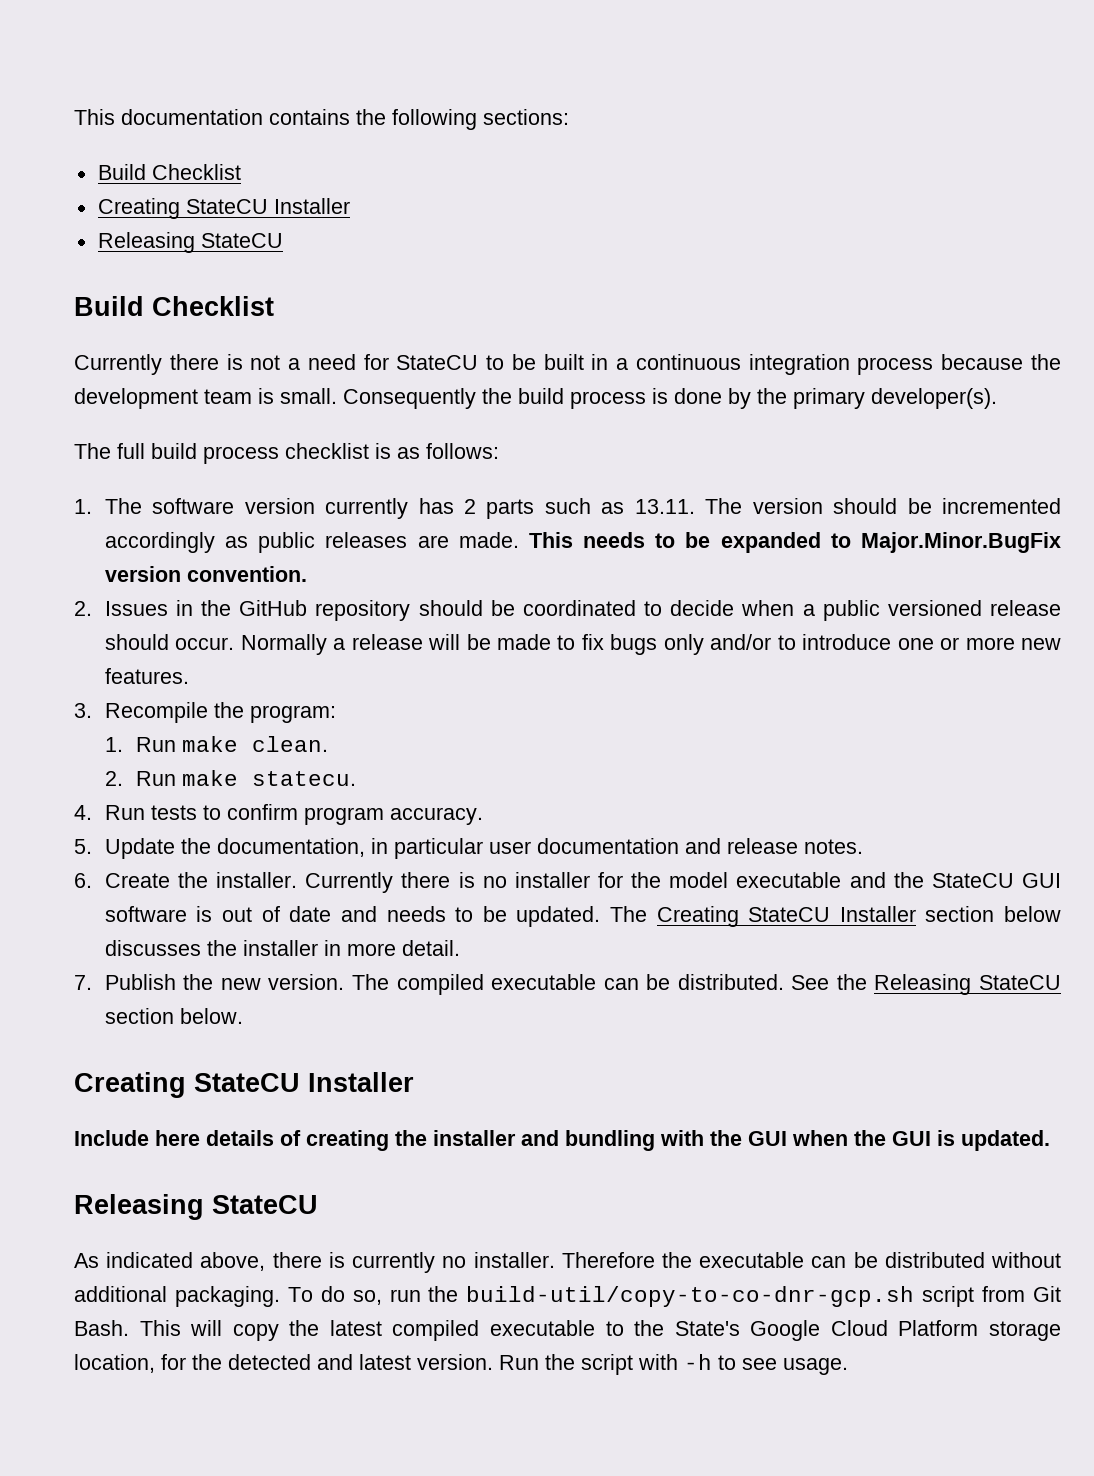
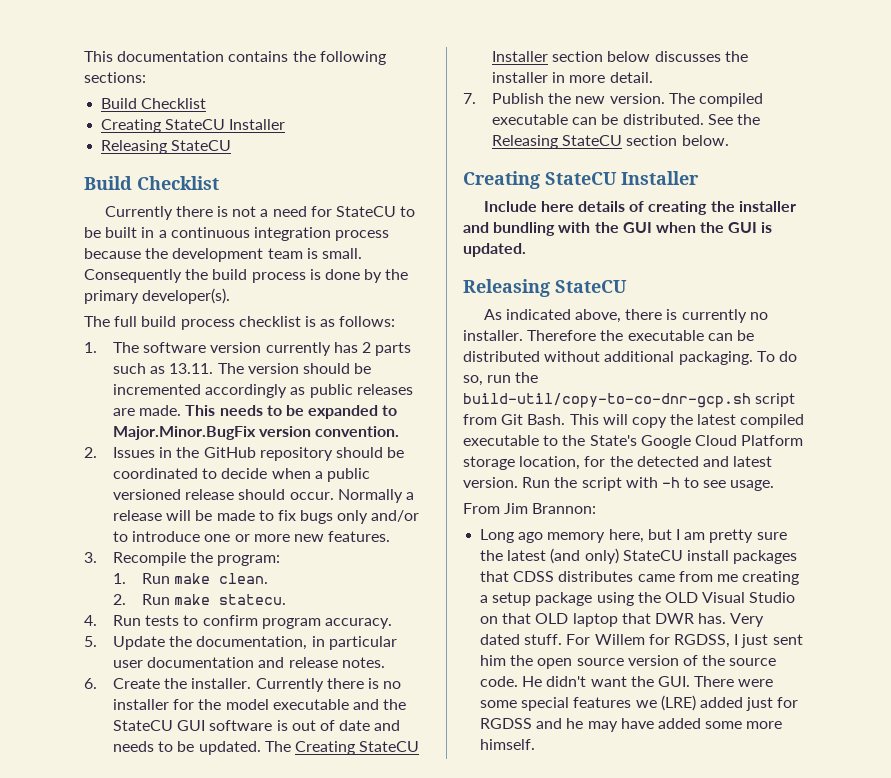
(848, 1366) none -> [463,503,597,514] [480,529,787,543] [480,548,798,564] [480,571,800,585] [480,592,796,606] [480,613,765,627] [480,634,803,648] [480,655,777,669] [480,676,774,687] [480,695,799,711] [480,718,783,732] [480,739,536,750] // From Jim Brannon: // Long ago memory here, but I am pretty sure the latest (and only) StateCU install packages that CDSS distributes came from me creating a setup package using the OLD Visual Studio on that OLD laptop that DWR has. Very dated stuff. For Willem for RGDSS, I just sent him the open source version of the source code. He didn't want the GUI. There were some special features we (LRE) added just for RGDSS and he may have added some more himself.

